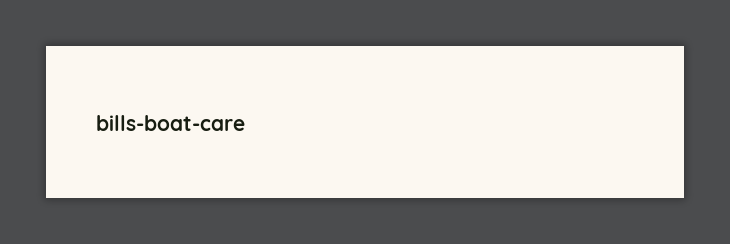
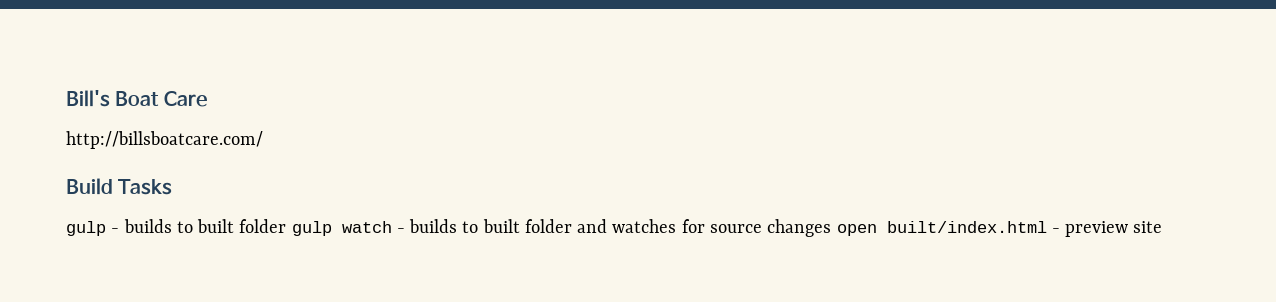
[96,115,245,131] bills-boat-care -> [66,90,207,107] [66,131,263,149] [66,178,173,195] [66,219,1163,237] Bill's Boat Care // http://billsboatcare.com/ // Build Tasks // gulp - builds to built folder gulp watch - builds to built folder and watches for source changes open built/index.html - preview site

